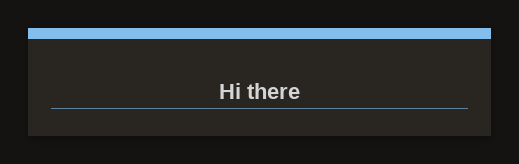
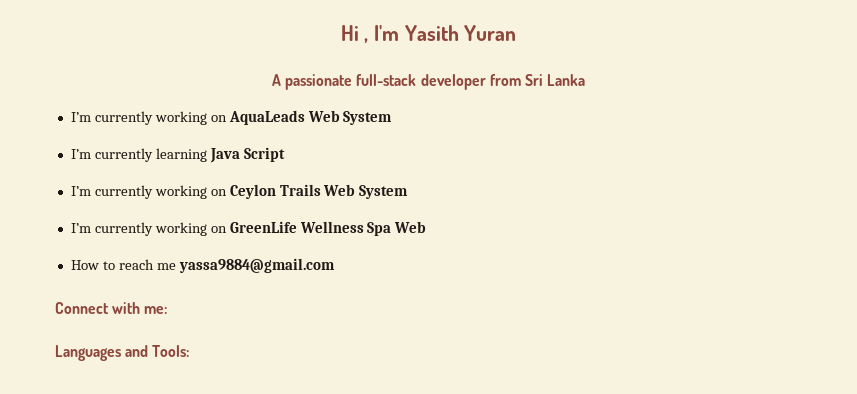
[247,83,300,99] there -> [364,25,517,43] [271,74,586,90] [70,110,393,125] [70,147,285,163] [70,184,409,199] [70,221,427,236] [70,258,335,273] [55,302,168,314] [55,345,190,361] , I'm Yasith Yuran // A passionate full-stack developer from Sri Lanka // I’m currently working on AquaLeads Web System // I’m currently learning Java Script // I’m currently working on Ceylon Trails Web System // I’m currently working on GreenLife Wellness Spa Web // How to reach me yassa9884@gmail.com // Connect with me: // Languages and Tools:

